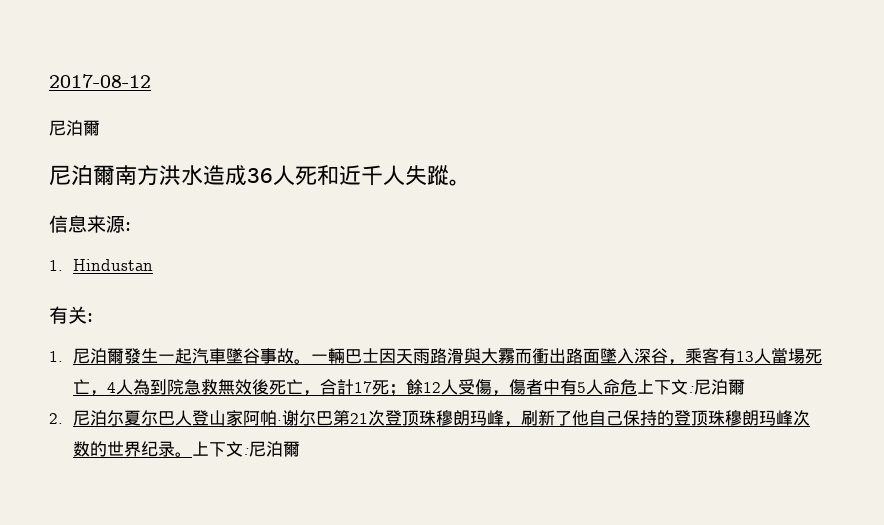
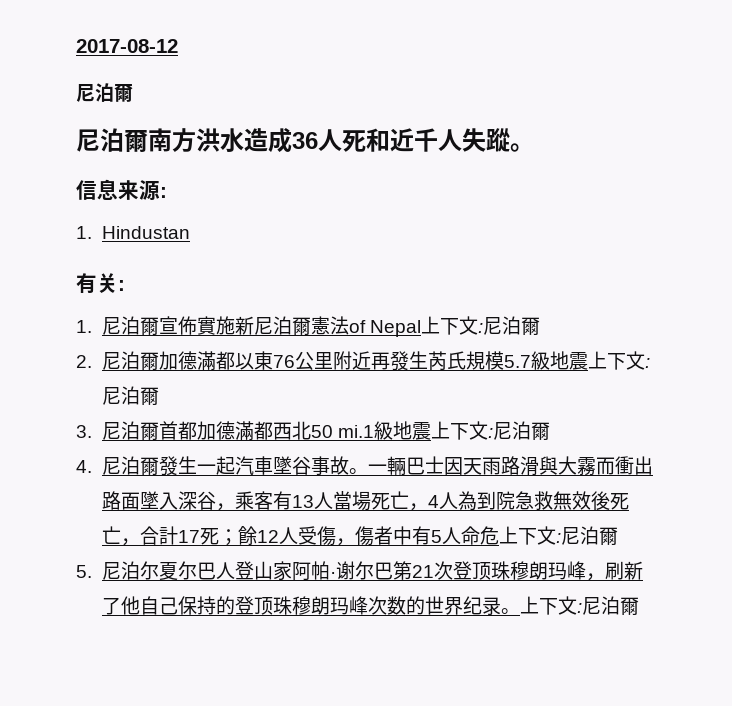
(125, 356) none -> [158,316,540,337] [76,351,650,371] [101,386,159,405] [76,421,550,440] [76,456,159,475] 宣佈實施新尼泊爾憲法of Nepal上下文:尼泊爾 // 2.尼泊爾加德滿都以東76公里附近再發生芮氏規模5.7級地震上下文:尼泊爾 // 3.尼泊爾首都加德滿都西北50 mi.1級地震上下文:尼泊爾 // 4.尼泊爾
[49,413,63,424] 2. -> [76,565,92,578] 5.

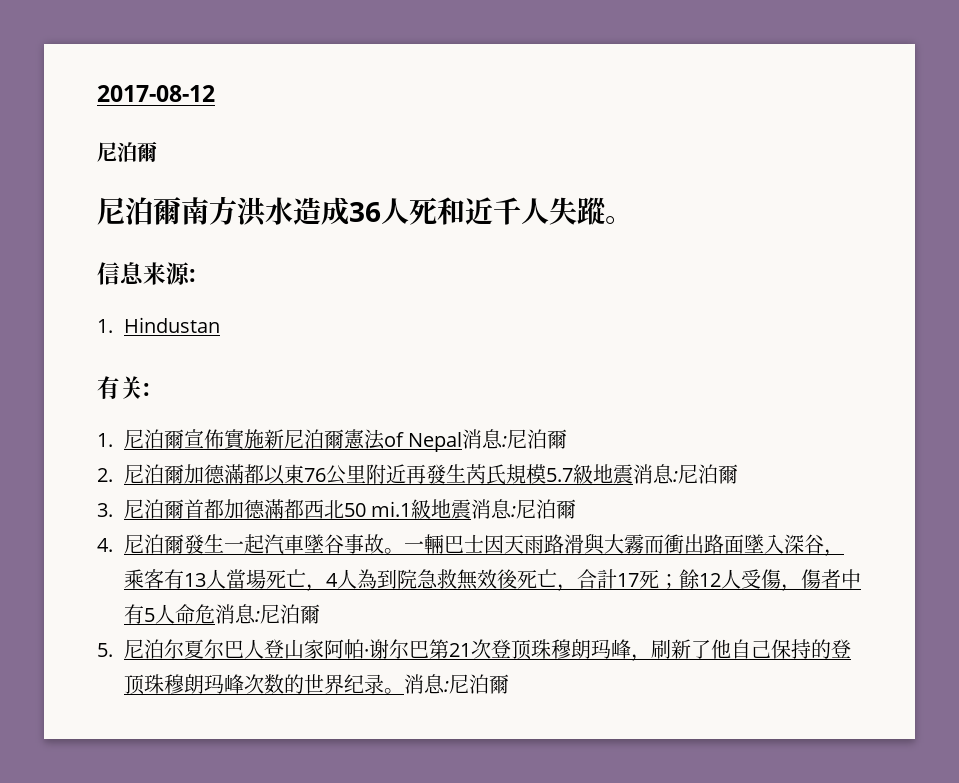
[420,316,478,335] 上下文 -> [462,429,504,449] 消息
[587,351,645,370] 上下文 -> [632,464,674,484] 消息
[430,421,488,440] 上下文 -> [471,499,513,519] 消息
[498,526,556,545] 上下文 -> [214,604,256,624] 消息
[519,596,577,615] 上下文 -> [403,674,445,694] 消息

